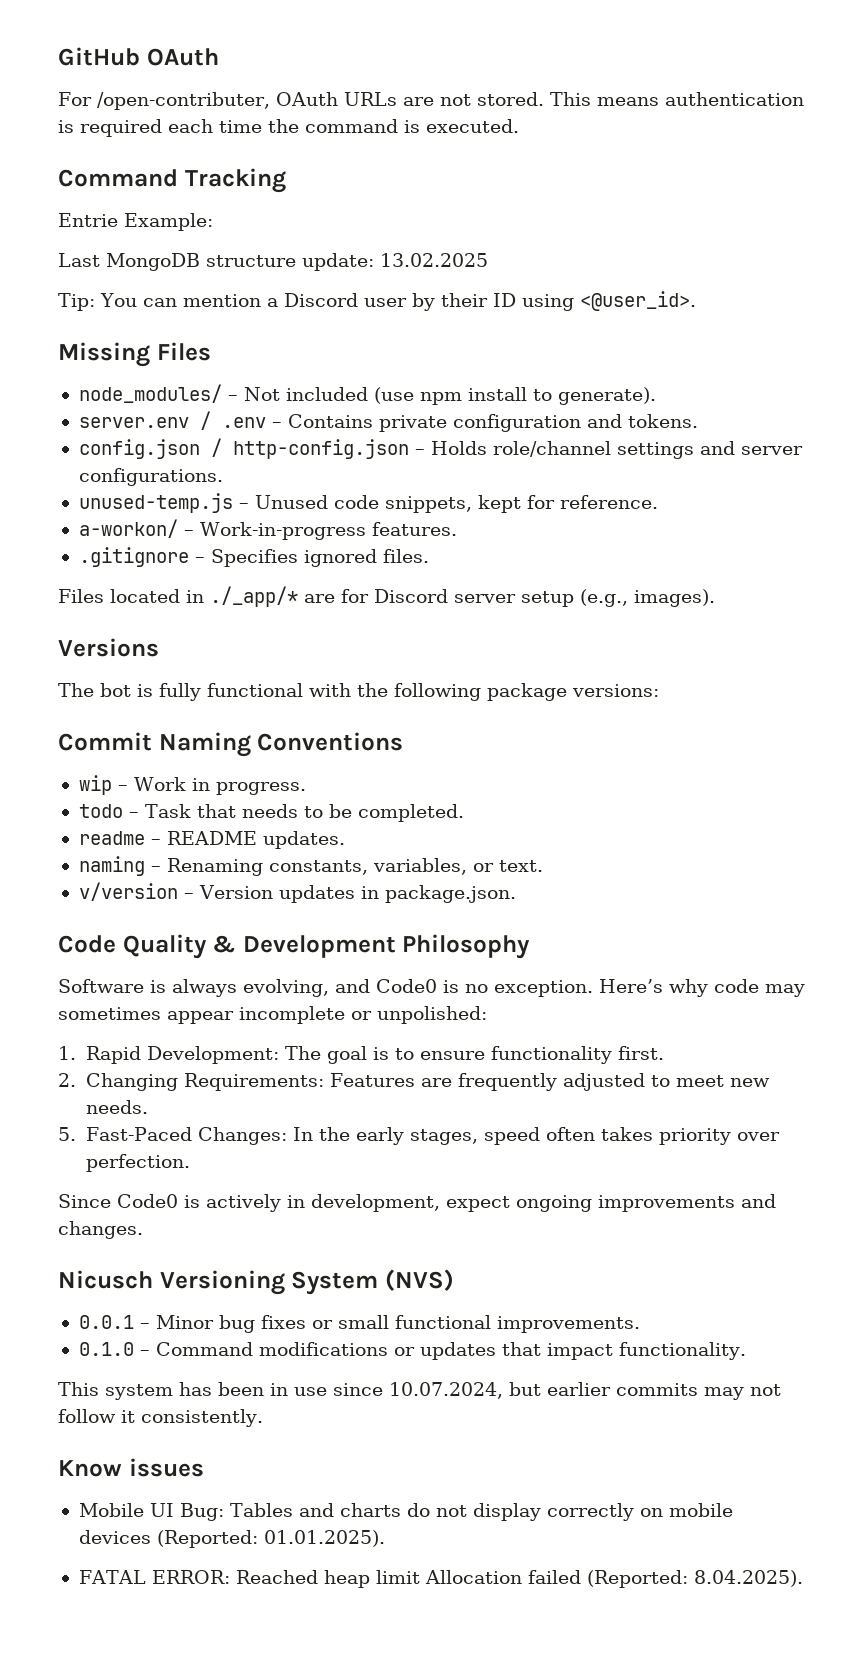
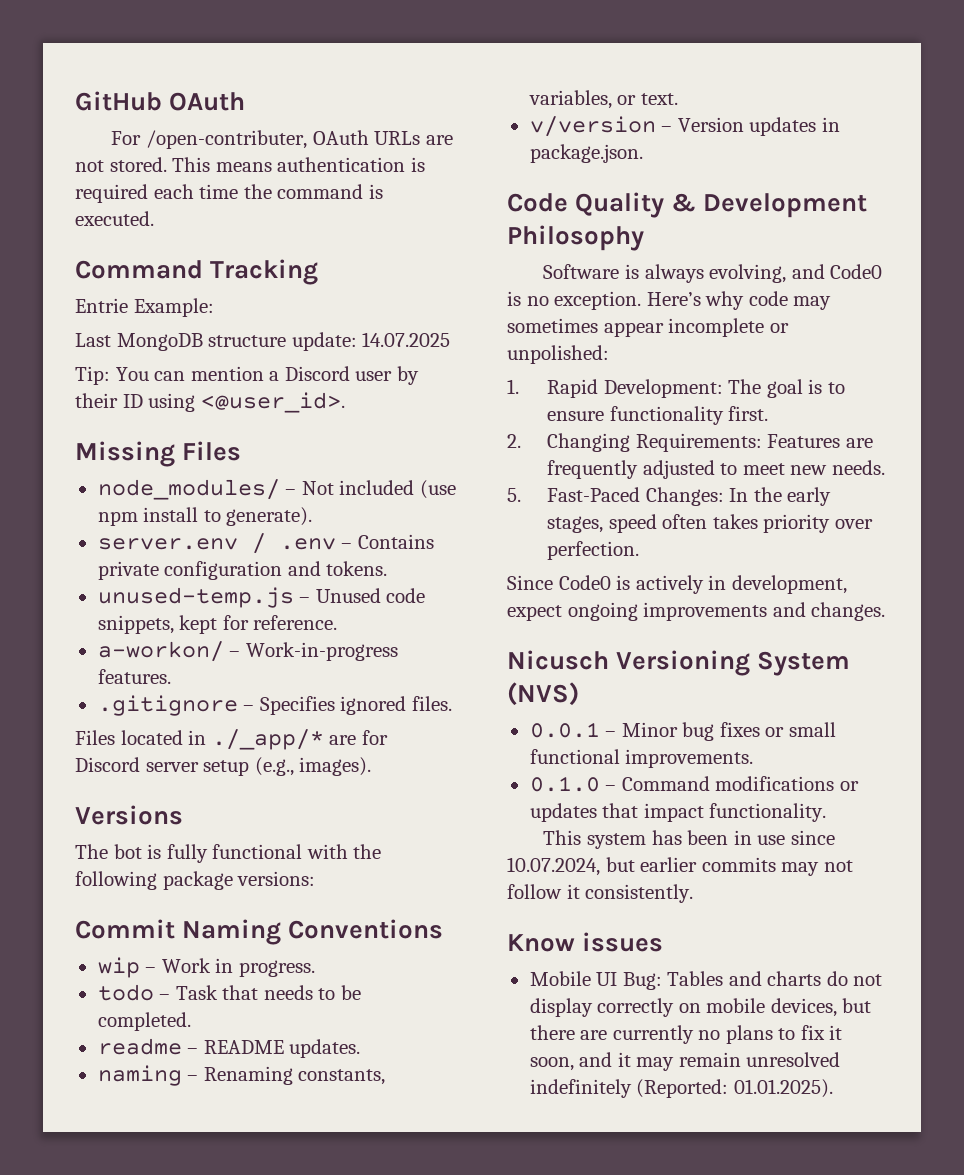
[380,253,488,267] 13.02.2025 -> [362,332,451,347] 14.07.2025
[78,438,803,459] [78,468,223,486] // config.json / http-config.json – Holds role/channel settings and server configurations. -> (388, 568) none
[78,1530,385,1548] [78,1570,803,1588] devices (Reported: 01.01.2025). // FATAL ERROR: Reached heap limit Allocation failed (Reported: 8.04.2025). -> [770,998,872,1017] [529,1025,843,1044] [529,1052,841,1071] [529,1079,833,1098] devices, but there are currently no plans to fix it soon, and it may remain unresolved indefinitely (Reported: 01.01.2025).

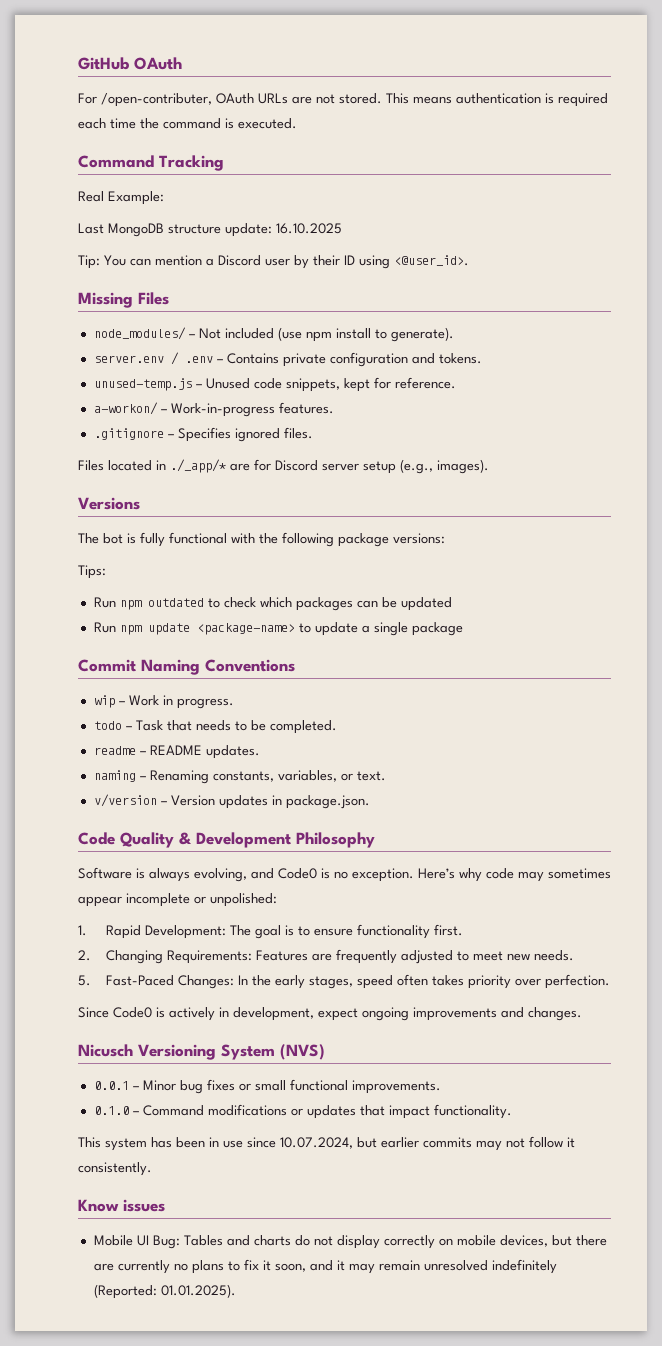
[75,298,128,313] Entrie -> [78,191,104,202] Real
[362,332,451,347] 14.07.2025 -> [276,223,342,234] 16.10.2025
(316, 878) none -> [78,565,106,579] [93,597,452,611] [93,622,463,636] // Tips: // Run npm outdated to check which packages can be updated // Run npm update <package-name> to update a single package

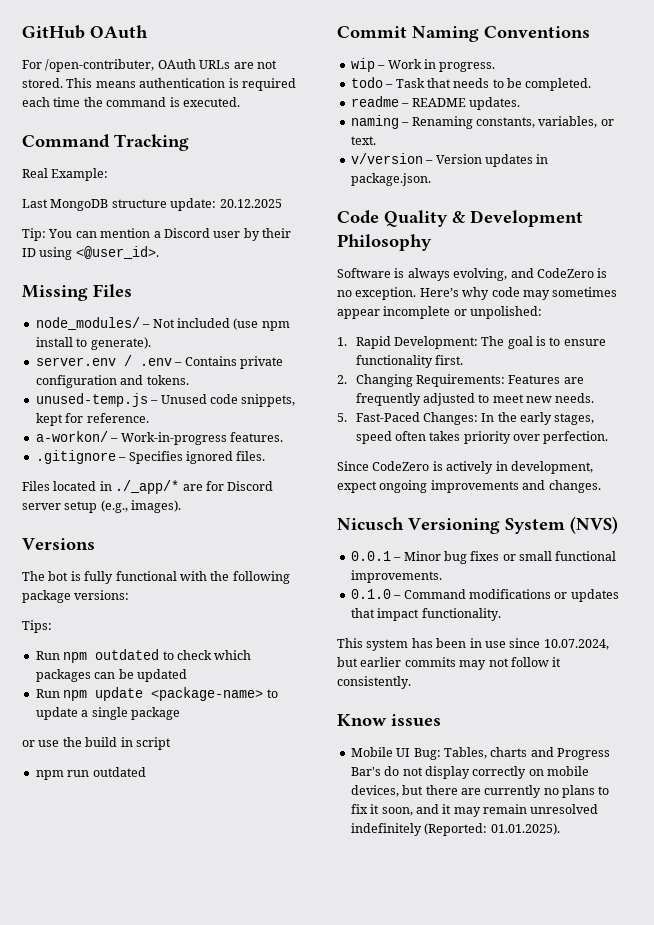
[276,223,342,234] 16.10.2025 -> [219,199,282,208] 20.12.2025
(463, 629) none -> [22,737,171,750] [35,767,146,780] // or use the build in script // npm run outdated
[278,868,317,879] Code0 -> [536,268,594,278] CodeZero
[113,1007,152,1018] Code0 -> [372,461,430,471] CodeZero
[183,1235,291,1246] Tables and charts -> [443,747,610,760] [350,767,381,776] Tables, charts and Progress Bar's

